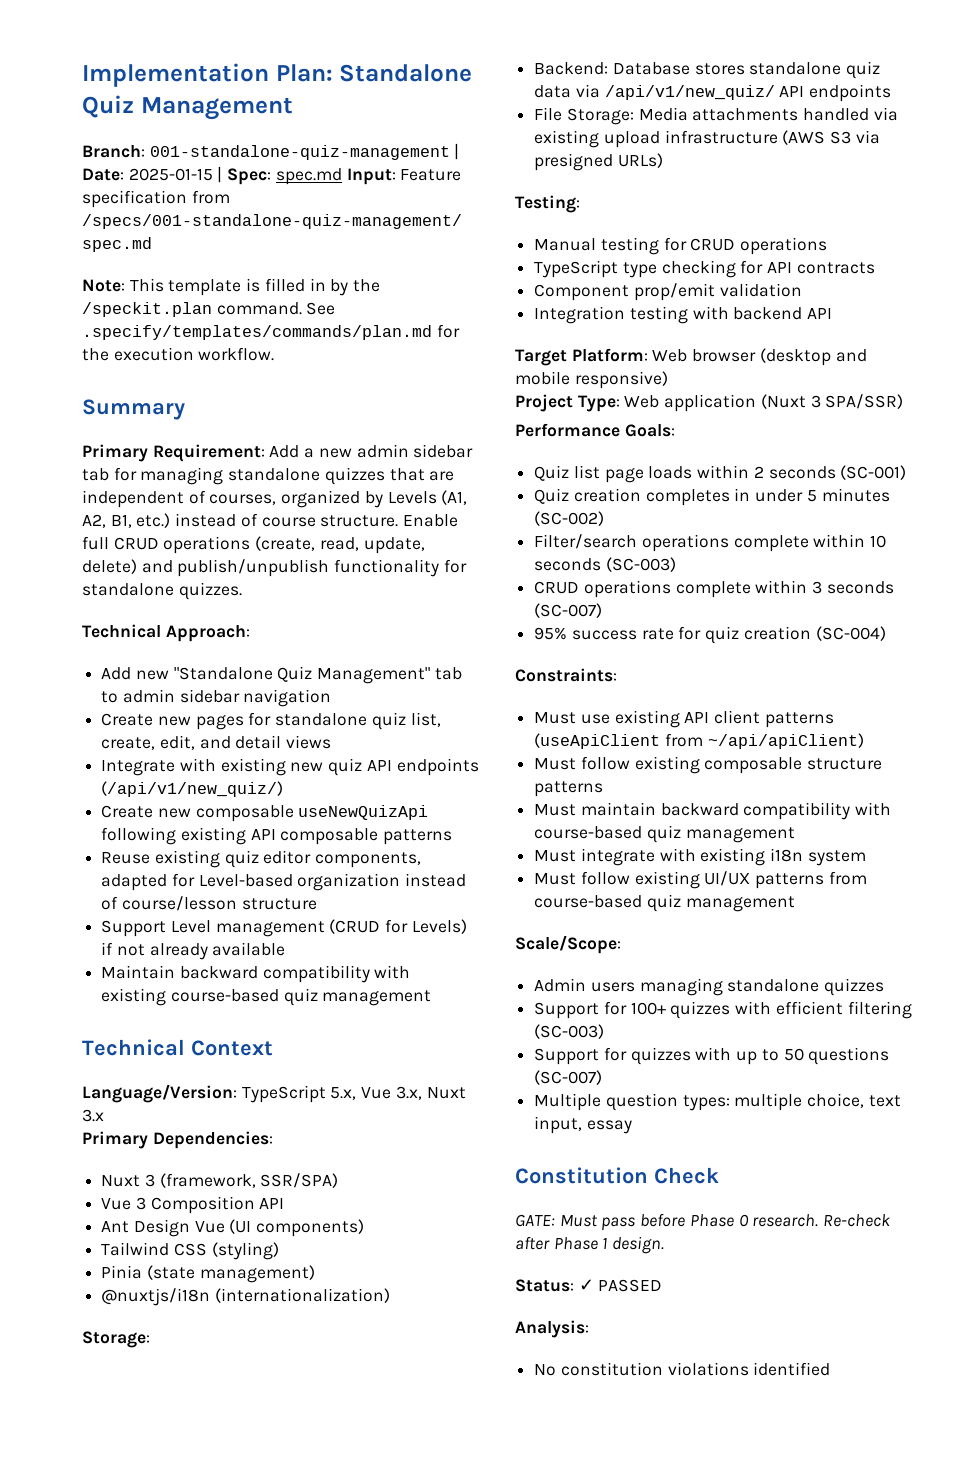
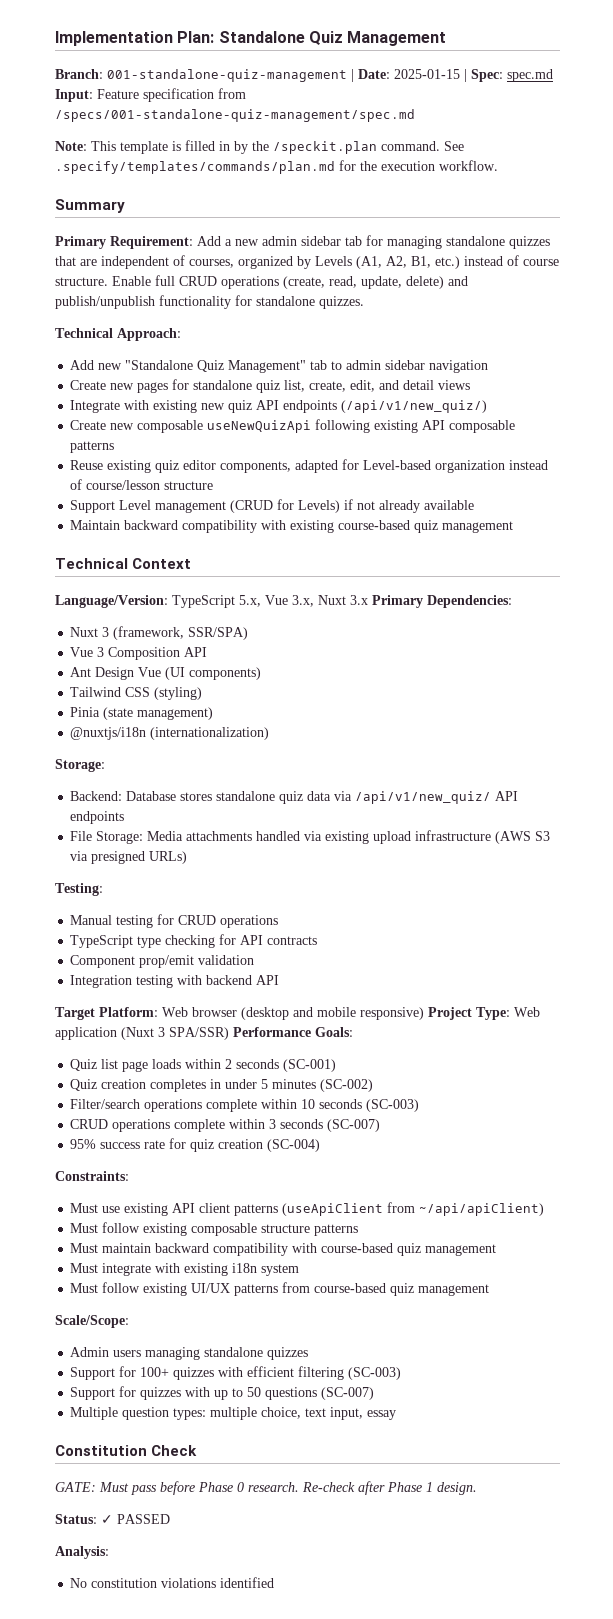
(104, 1115) // -> (368, 600) none
(668, 380) // -> (424, 1013) none
(904, 401) // -> (229, 1033) none

